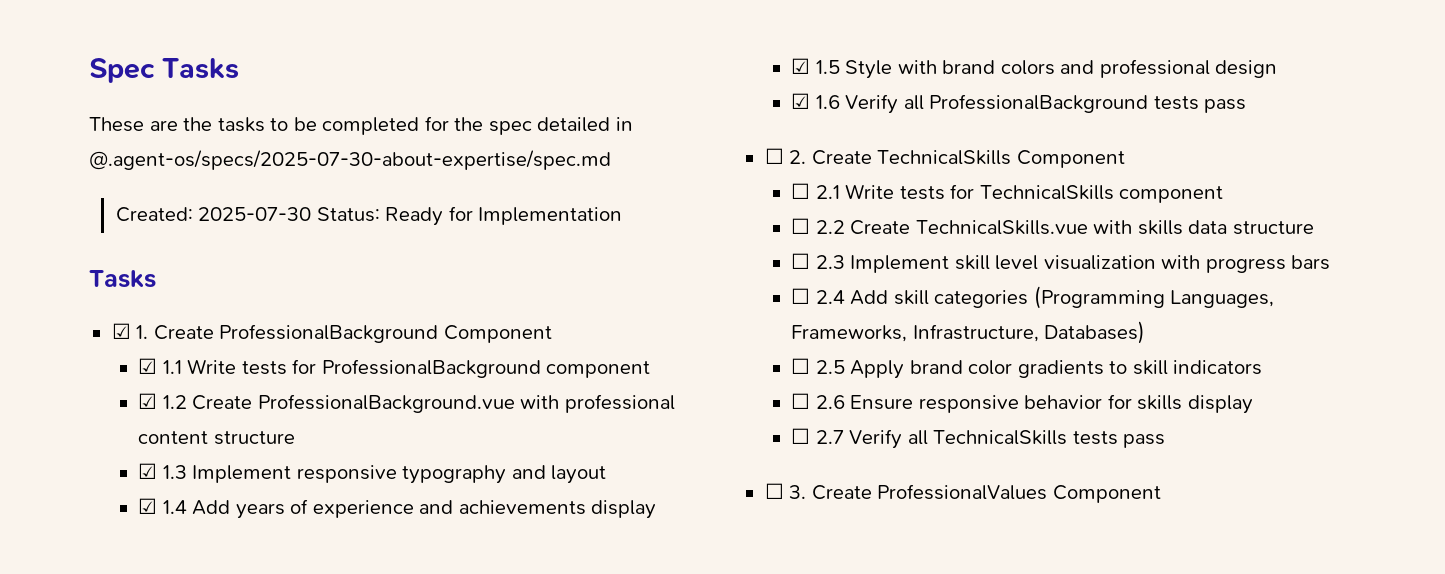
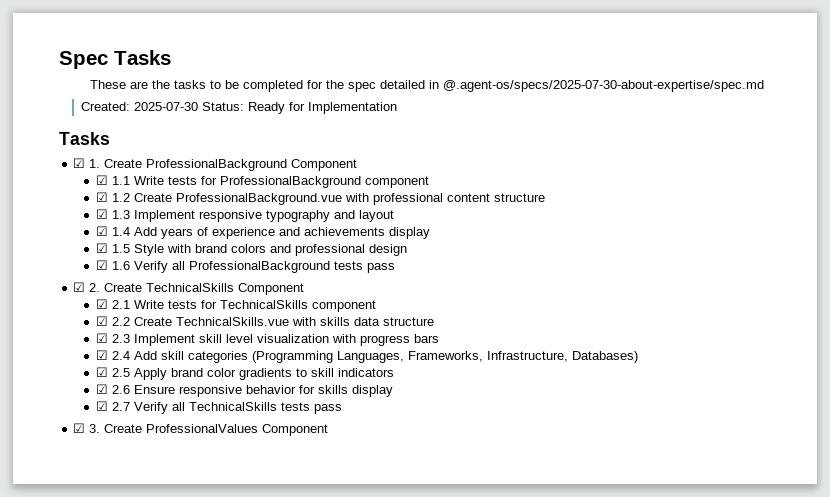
[764,148,784,164] ☐ -> [73,282,86,292] ☑
[791,183,811,199] ☐ -> [95,299,108,309] ☑
[791,218,811,234] ☐ -> [95,316,108,326] ☑
[791,253,811,269] ☐ -> [95,333,108,343] ☑
[791,288,811,304] ☐ -> [95,350,108,360] ☑
[791,358,811,374] ☐ -> [95,367,108,377] ☑
[791,393,811,409] ☐ -> [95,384,108,394] ☑
[791,428,811,444] ☐ -> [95,401,108,411] ☑
[764,483,784,499] ☐ -> [73,423,86,433] ☑

